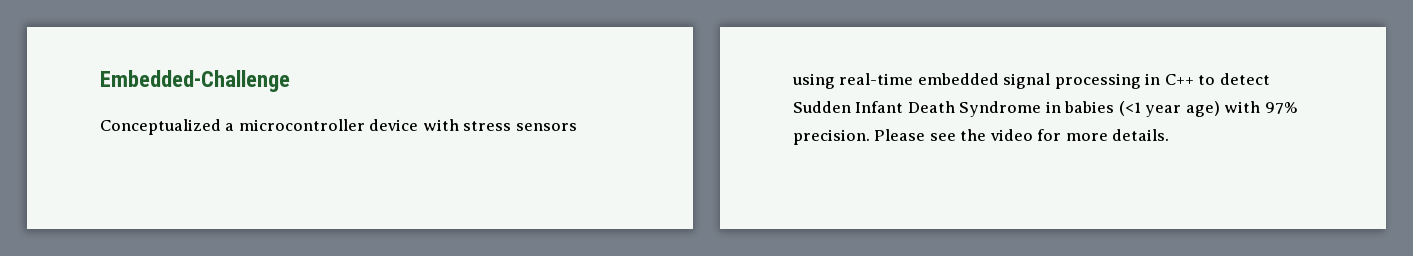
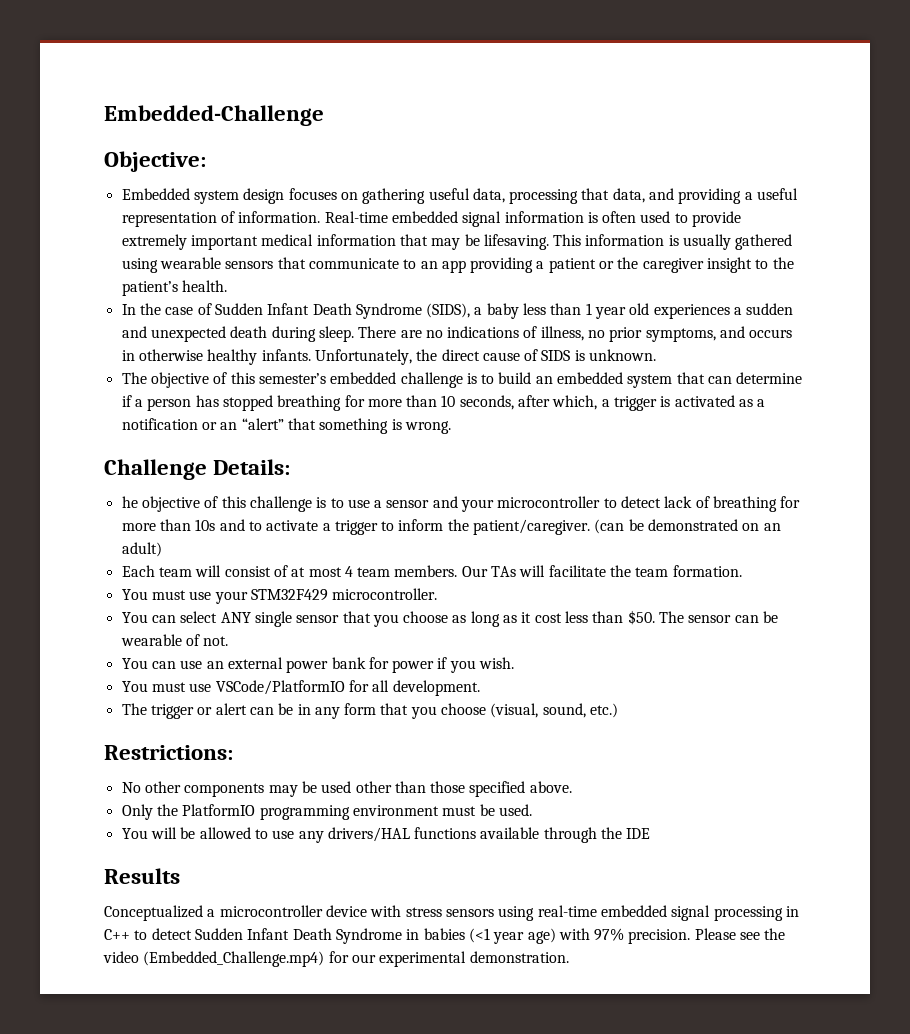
(290, 81) none -> [104,151,206,172] [121,188,799,204] [121,211,742,227] [121,234,793,250] [121,257,794,273] [121,280,227,296] [121,303,794,319] [121,326,793,342] [121,349,657,365] [121,372,803,388] [121,395,766,411] [121,418,451,434] [104,459,291,480] [121,496,801,512] [121,519,781,535] [121,542,162,557] [121,565,742,577] [121,588,438,604] [121,610,779,627] [120,634,229,646] [121,657,515,673] [121,680,480,696] [121,703,619,719] [104,745,233,760] [121,781,572,797] [121,804,532,820] [121,827,651,843] [104,868,180,884] // Objective: // Embedded system design focuses on gathering useful data, processing that data, and providing a useful representation of information. Real-time embedded signal information is often used to provide extremely important medical information that may be lifesaving. This information is usually gathered using wearable sensors that communicate to an app providing a patient or the caregiver insight to the patient’s health. // In the case of Sudden Infant Death Syndrome (SIDS), a baby less than 1 year old experiences a sudden and unexpected death during sleep. There are no indications of illness, no prior symptoms, and occurs in otherwise healthy infants. Unfortunately, the direct cause of SIDS is unknown. // The objective of this semester’s embedded challenge is to build an embedded system that can determine if a person has stopped breathing for more than 10 seconds, after which, a trigger is activated as a notification or an “alert” that something is wrong. // Challenge Details: // he objective of this challenge is to use a sensor and your microcontroller to detect lack of breathing for more than 10s and to activate a trigger to inform the patient/caregiver. (can be demonstrated on an adult) // Each team will consist of at most 4 team members. Our TAs will facilitate the team formation. // You must use your STM32F429 microcontroller. // You can select ANY single sensor that you choose as long as it cost less than $50. The sensor can be wearable of not. // You can use an external power bank for power if you wish. // You must use VSCode/PlatformIO for all development. // The trigger or alert can be in any form that you choose (visual, sound, etc.) // Restrictions: // No other components may be used other than those specified above. // Only the PlatformIO programming environment must be used. // You will be allowed to use any drivers/HAL functions available through the IDE // Results
[1037,129,1170,141] for more details. -> [143,951,569,967] (Embedded_Challenge.mp4) for our experimental demonstration.

